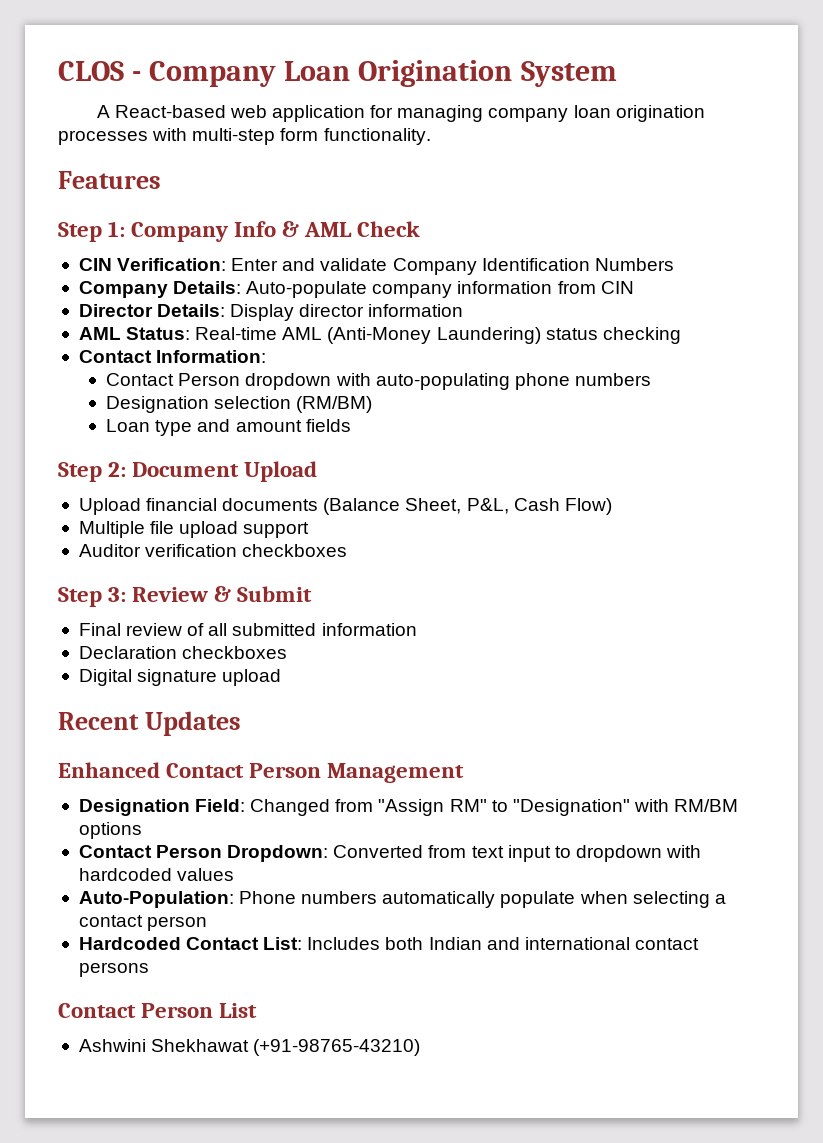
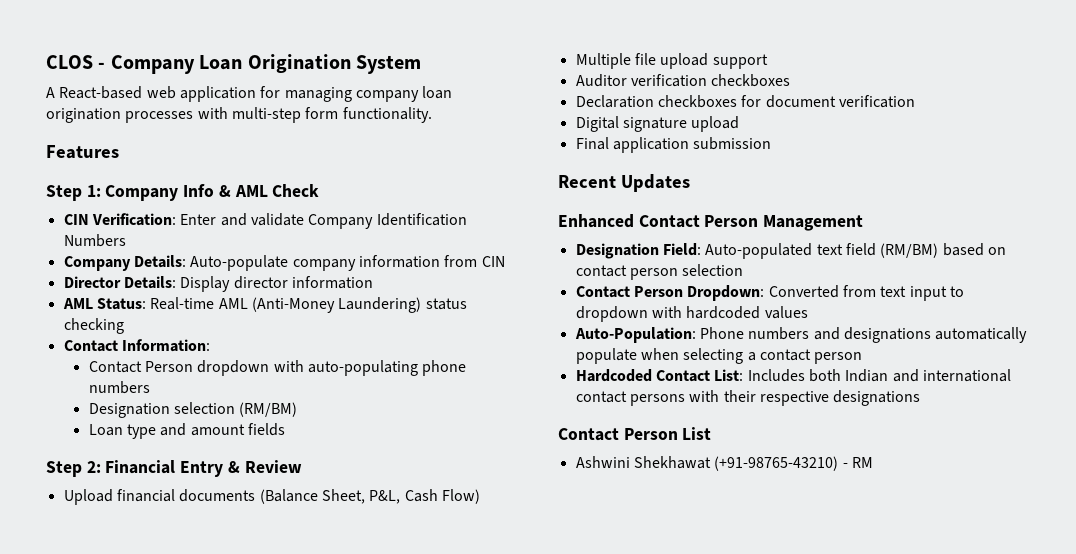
[132,461,318,482] Document Upload -> [105,460,302,477] Financial Entry & Review
[58,586,313,607] [78,623,417,636] // Step 3: Review & Submit // Final review of all submitted information -> (791, 80) none
(288, 652) none -> [741,95,915,108] for document verification
(282, 677) none -> [575,137,772,153] // Final application submission
[250,799,739,816] [78,822,142,839] Changed from "Assign RM" to "Designation" with RM/BM options -> [705,243,1006,259] [575,264,744,280] Auto-populated text field (RM/BM) based on contact person selection
(378, 897) none -> [813,327,931,343] and designations
(149, 969) none -> [689,390,921,406] with their respective designations
(421, 1047) none -> [842,457,873,468] - RM

